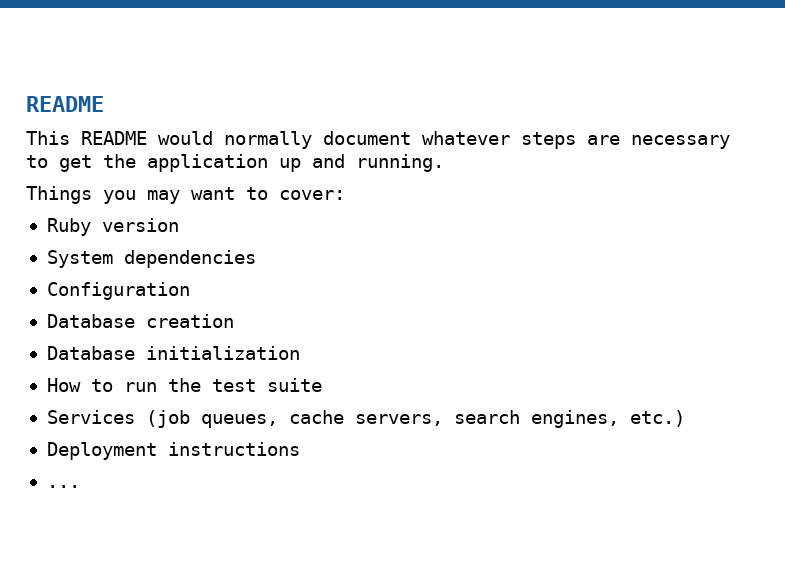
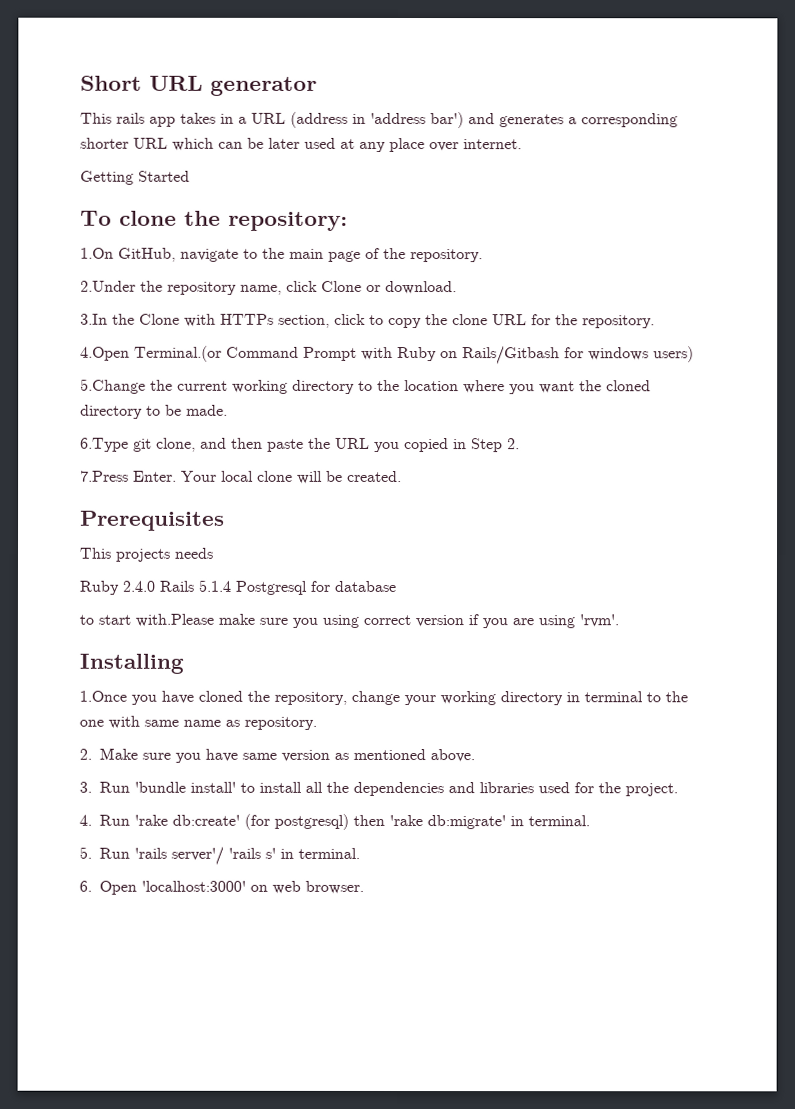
[26,96,104,112] [26,131,730,149] [26,154,444,172] [26,186,345,204] [46,218,179,236] [46,250,256,268] [46,282,190,300] [46,314,234,328] [46,346,300,360] [46,378,322,392] [46,410,685,428] [46,442,300,460] [46,485,80,488] README // This README would normally document whatever steps are necessary to get the application up and running. // Things you may want to cover: // Ruby version // System dependencies // Configuration // Database creation // Database initialization // How to run the test suite // Services (job queues, cache servers, search engines, etc.) // Deployment instructions // ... -> [80,75,317,96] [80,111,678,129] [80,137,522,153] [80,170,190,185] [80,210,348,231] [80,247,483,263] [80,280,457,295] [80,313,655,329] [80,345,694,365] [80,378,651,395] [80,404,228,419] [80,437,520,453] [80,470,402,484] [80,510,225,531] [79,547,214,562] [79,579,396,595] [79,613,619,629] [79,653,184,674] [79,690,688,706] [79,715,317,730] [79,747,475,763] [79,781,678,797] [79,813,590,830] [79,846,360,865] [79,880,364,895] Short URL generator // This rails app takes in a URL (address in 'address bar') and generates a corresponding shorter URL which can be later used at any place over internet. // Getting Started // To clone the repository: // 1.On GitHub, navigate to the main page of the repository. // 2.Under the repository name, click Clone or download. // 3.In the Clone with HTTPs section, click to copy the clone URL for the repository. // 4.Open Terminal.(or Command Prompt with Ruby on Rails/Gitbash for windows users) // 5.Change the current working directory to the location where you want the cloned directory to be made. // 6.Type git clone, and then paste the URL you copied in Step 2. // 7.Press Enter. Your local clone will be created. // Prerequisites // This projects needs // Ruby 2.4.0 Rails 5.1.4 Postgresql for database // to start with.Please make sure you using correct version if you are using 'rvm'. // Installing // 1.Once you have cloned the repository, change your working directory in terminal to the one with same name as repository. // 2. Make sure you have same version as mentioned above. // 3. Run 'bundle install' to install all the dependencies and libraries used for the project. // 4. Run 'rake db:create' (for postgresql) then 'rake db:migrate' in terminal. // 5. Run 'rails server'/ 'rails s' in terminal. // 6. Open 'localhost:3000' on web browser.

